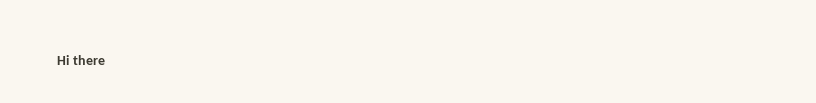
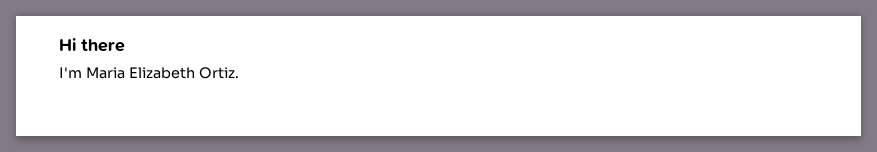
(105, 60) none -> [59,67,239,79] // I'm Maria Elizabeth Ortiz.

